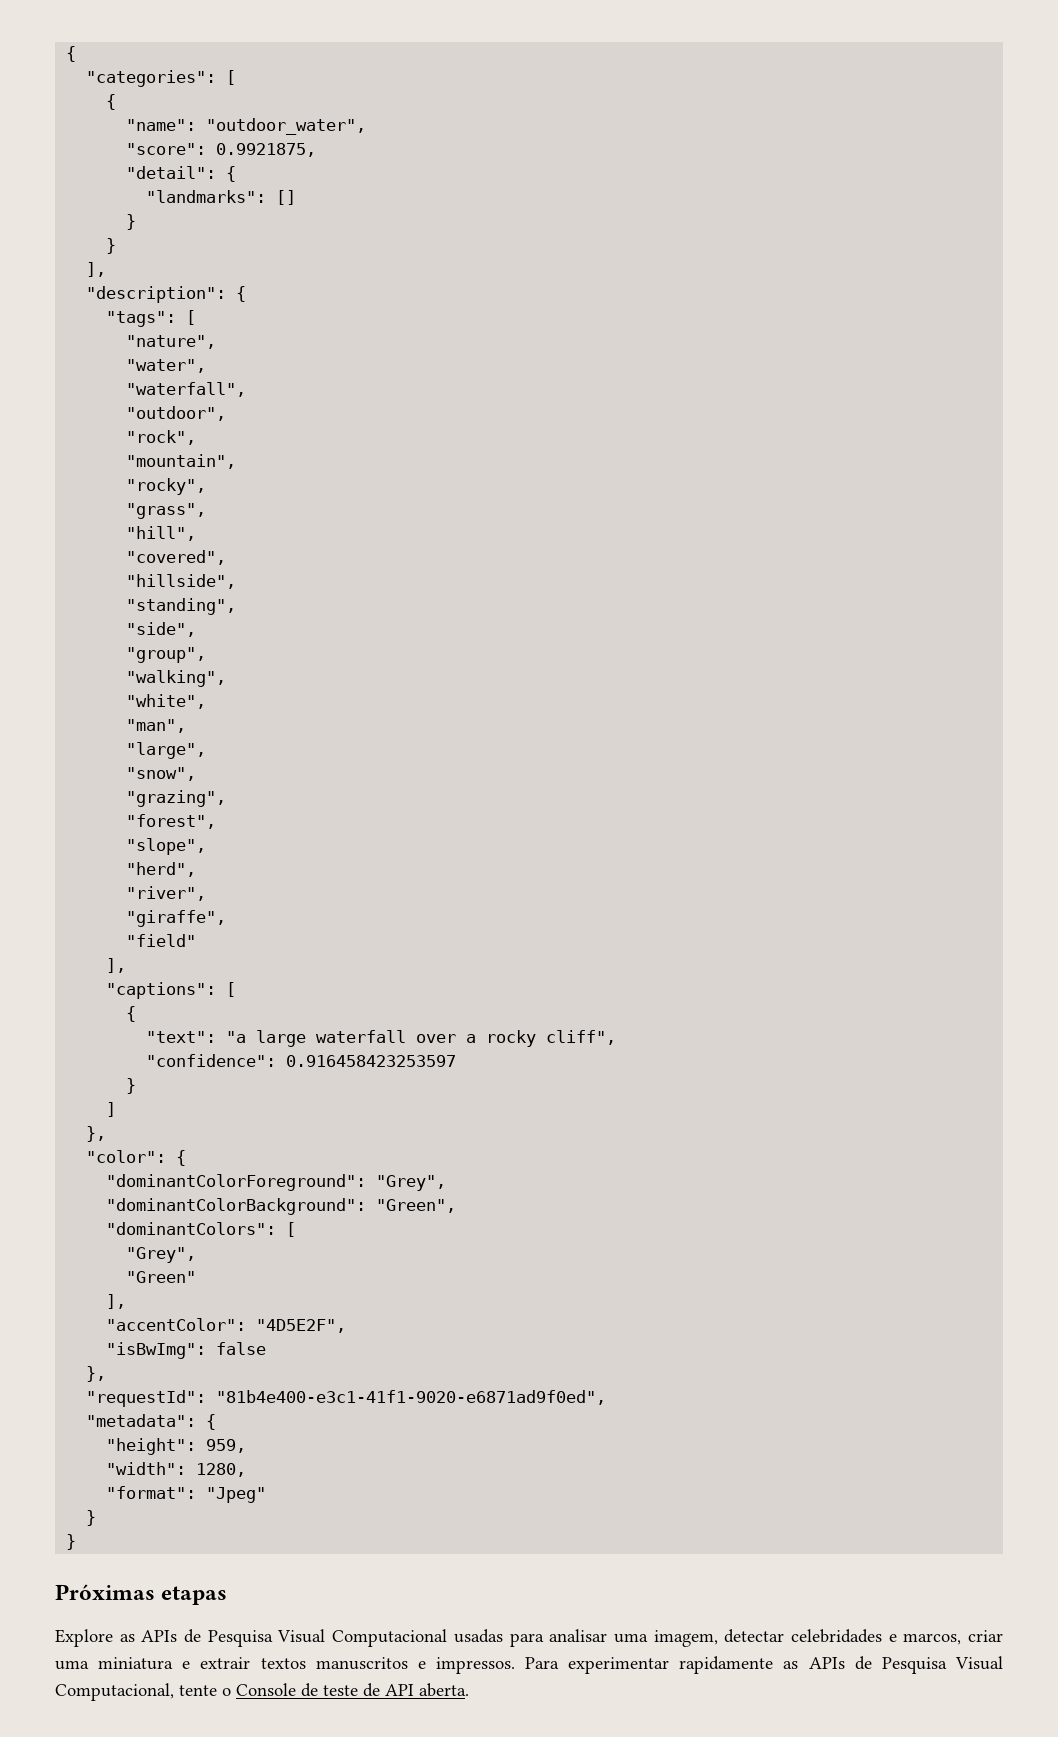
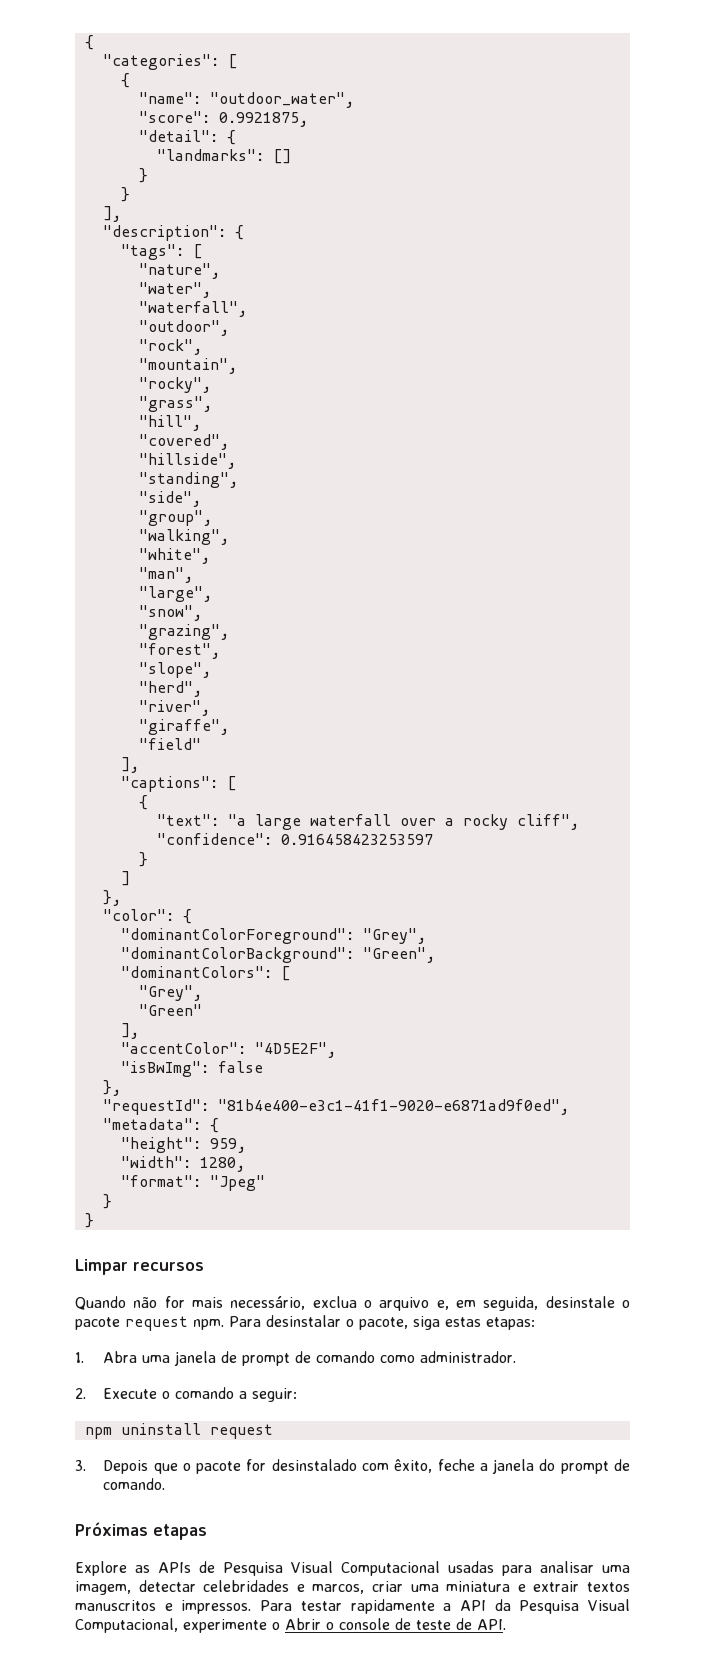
(77, 1542) none -> [75,1259,204,1275] [75,1296,630,1311] [75,1315,535,1331] [75,1351,517,1366] [75,1387,298,1402] [84,1423,273,1439] [75,1459,630,1474] [103,1478,166,1490] // Limpar recursos // Quando não for mais necessário, exclua o arquivo e, em seguida, desinstale o pacote request npm. Para desinstalar o pacote, siga estas etapas: // 1. Abra uma janela de prompt de comando como administrador. // 2. Execute o comando a seguir: // npm uninstall request // 3. Depois que o pacote for desinstalado com êxito, feche a janela do prompt de comando.
[568,1656,1003,1674] [55,1683,296,1701] experimentar rapidamente as APIs de Pesquisa Visual Computacional, tente o Console -> [300,1599,630,1614] [75,1618,390,1633] testar rapidamente a API da Pesquisa Visual Computacional, experimente o Abrir o console
[385,1683,469,1697] API aberta. -> [477,1619,506,1630] API.

